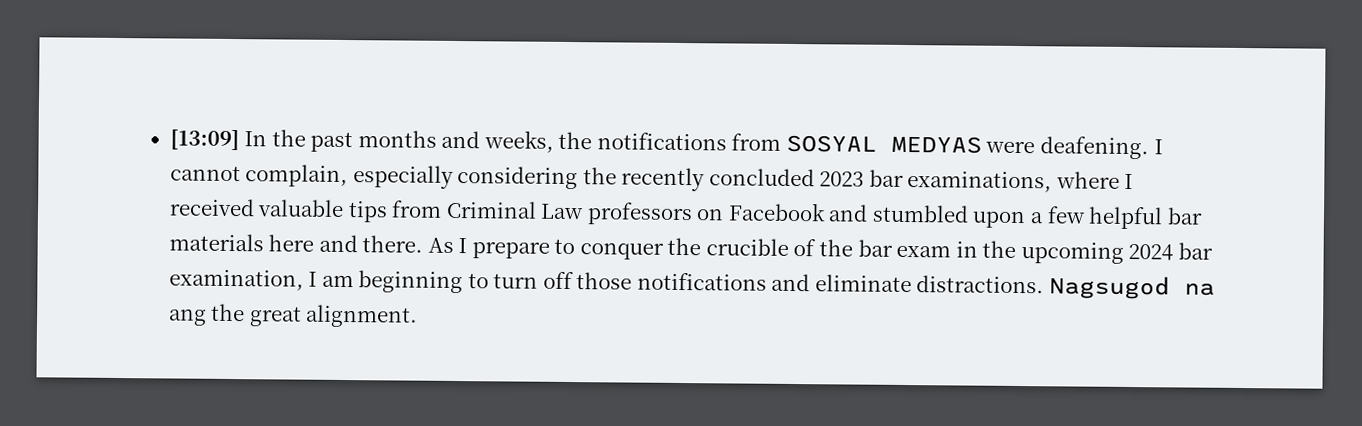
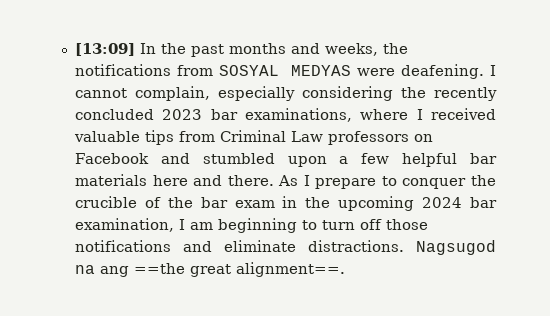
[211,303,419,328] the great alignment. -> [133,262,345,277] ==the great alignment==.

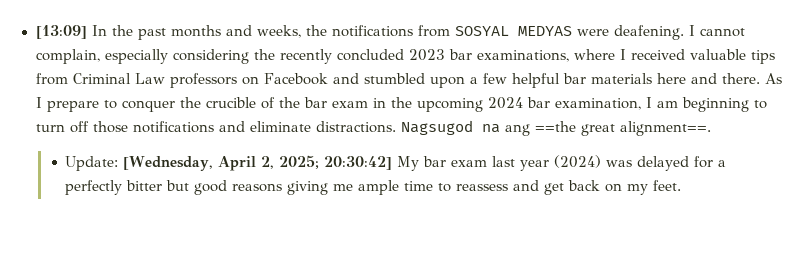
(345, 269) none -> [65,155,727,171] [65,180,682,195] // Update: [Wednesday, April 2, 2025; 20:30:42] My bar exam last year (2024) was delayed for a perfectly bitter but good reasons giving me ample time to reassess and get back on my feet.

